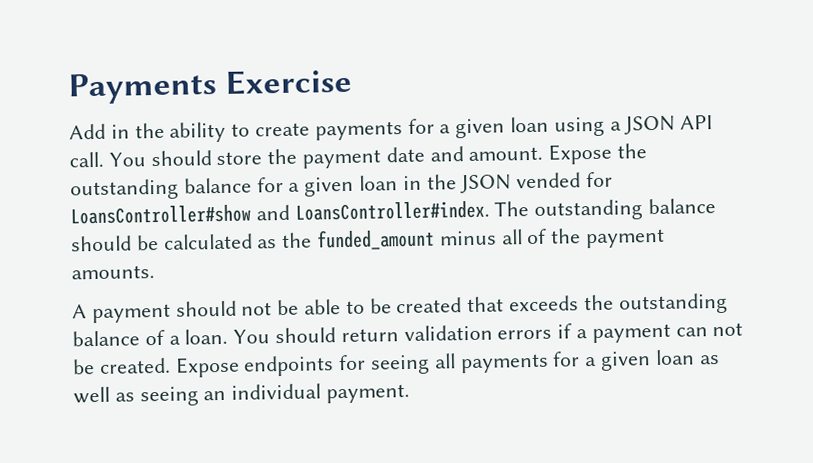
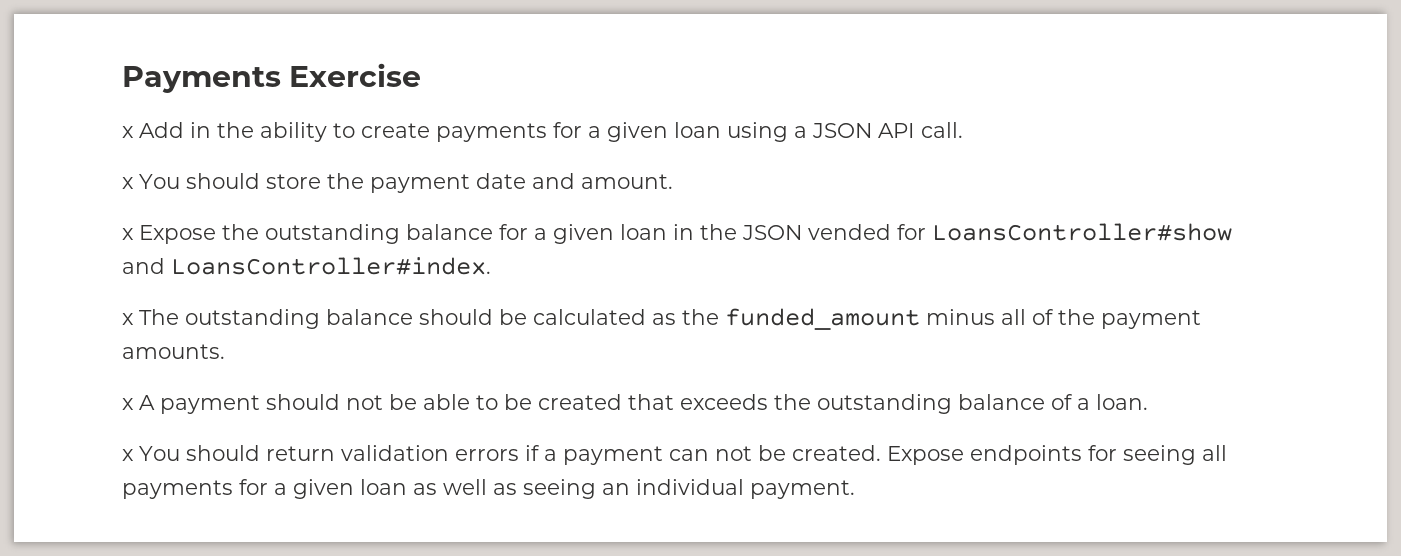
(353, 81) none -> [122,126,134,138] x
(104, 159) none -> [122,177,134,189] // x
(544, 153) none -> [122,228,134,240] // x
(490, 210) none -> [122,313,134,325] // x
(155, 272) none -> [122,398,134,410] x
(229, 336) none -> [122,449,134,461] // x

